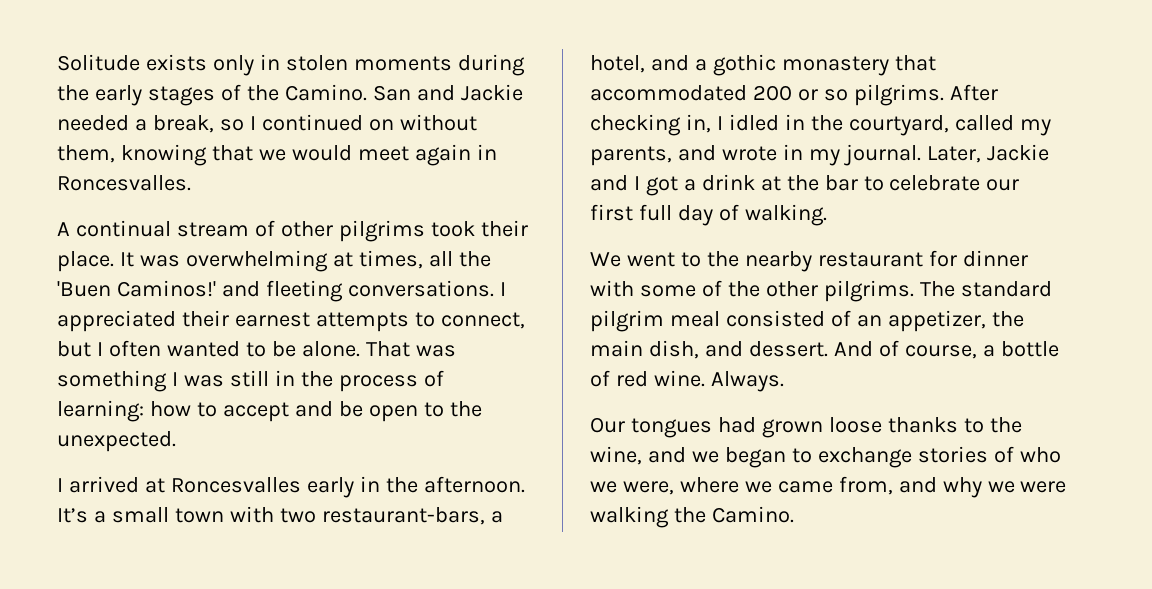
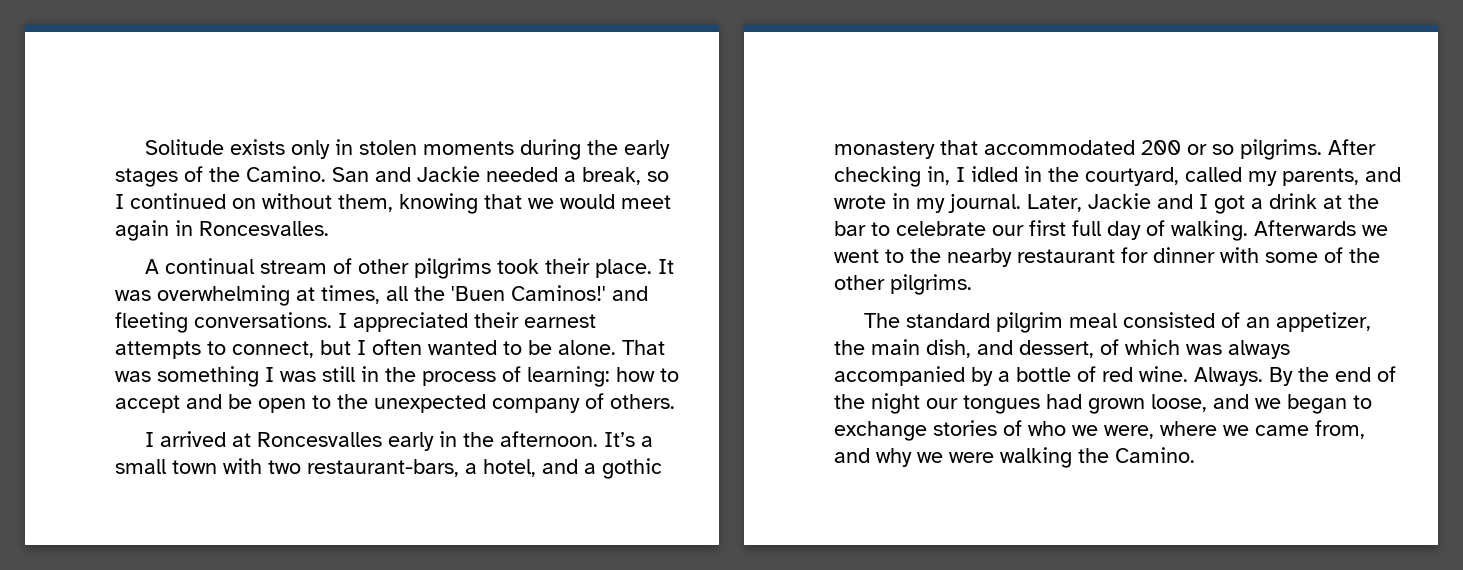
[57,431,176,452] unexpected. -> [374,393,675,413] unexpected company of others.
[590,252,621,267] // We -> [1254,220,1388,236] Afterwards we
(914, 291) none -> (972, 284) //
[748,340,977,359] dessert. And of course, -> [1019,339,1290,359] [834,366,993,386] dessert, of which was always accompanied by
[590,417,1022,438] [590,446,642,465] // Our tongues had grown loose thanks to the wine, -> [1269,366,1396,386] [834,393,1207,414] By the end of the night our tongues had grown loose,

